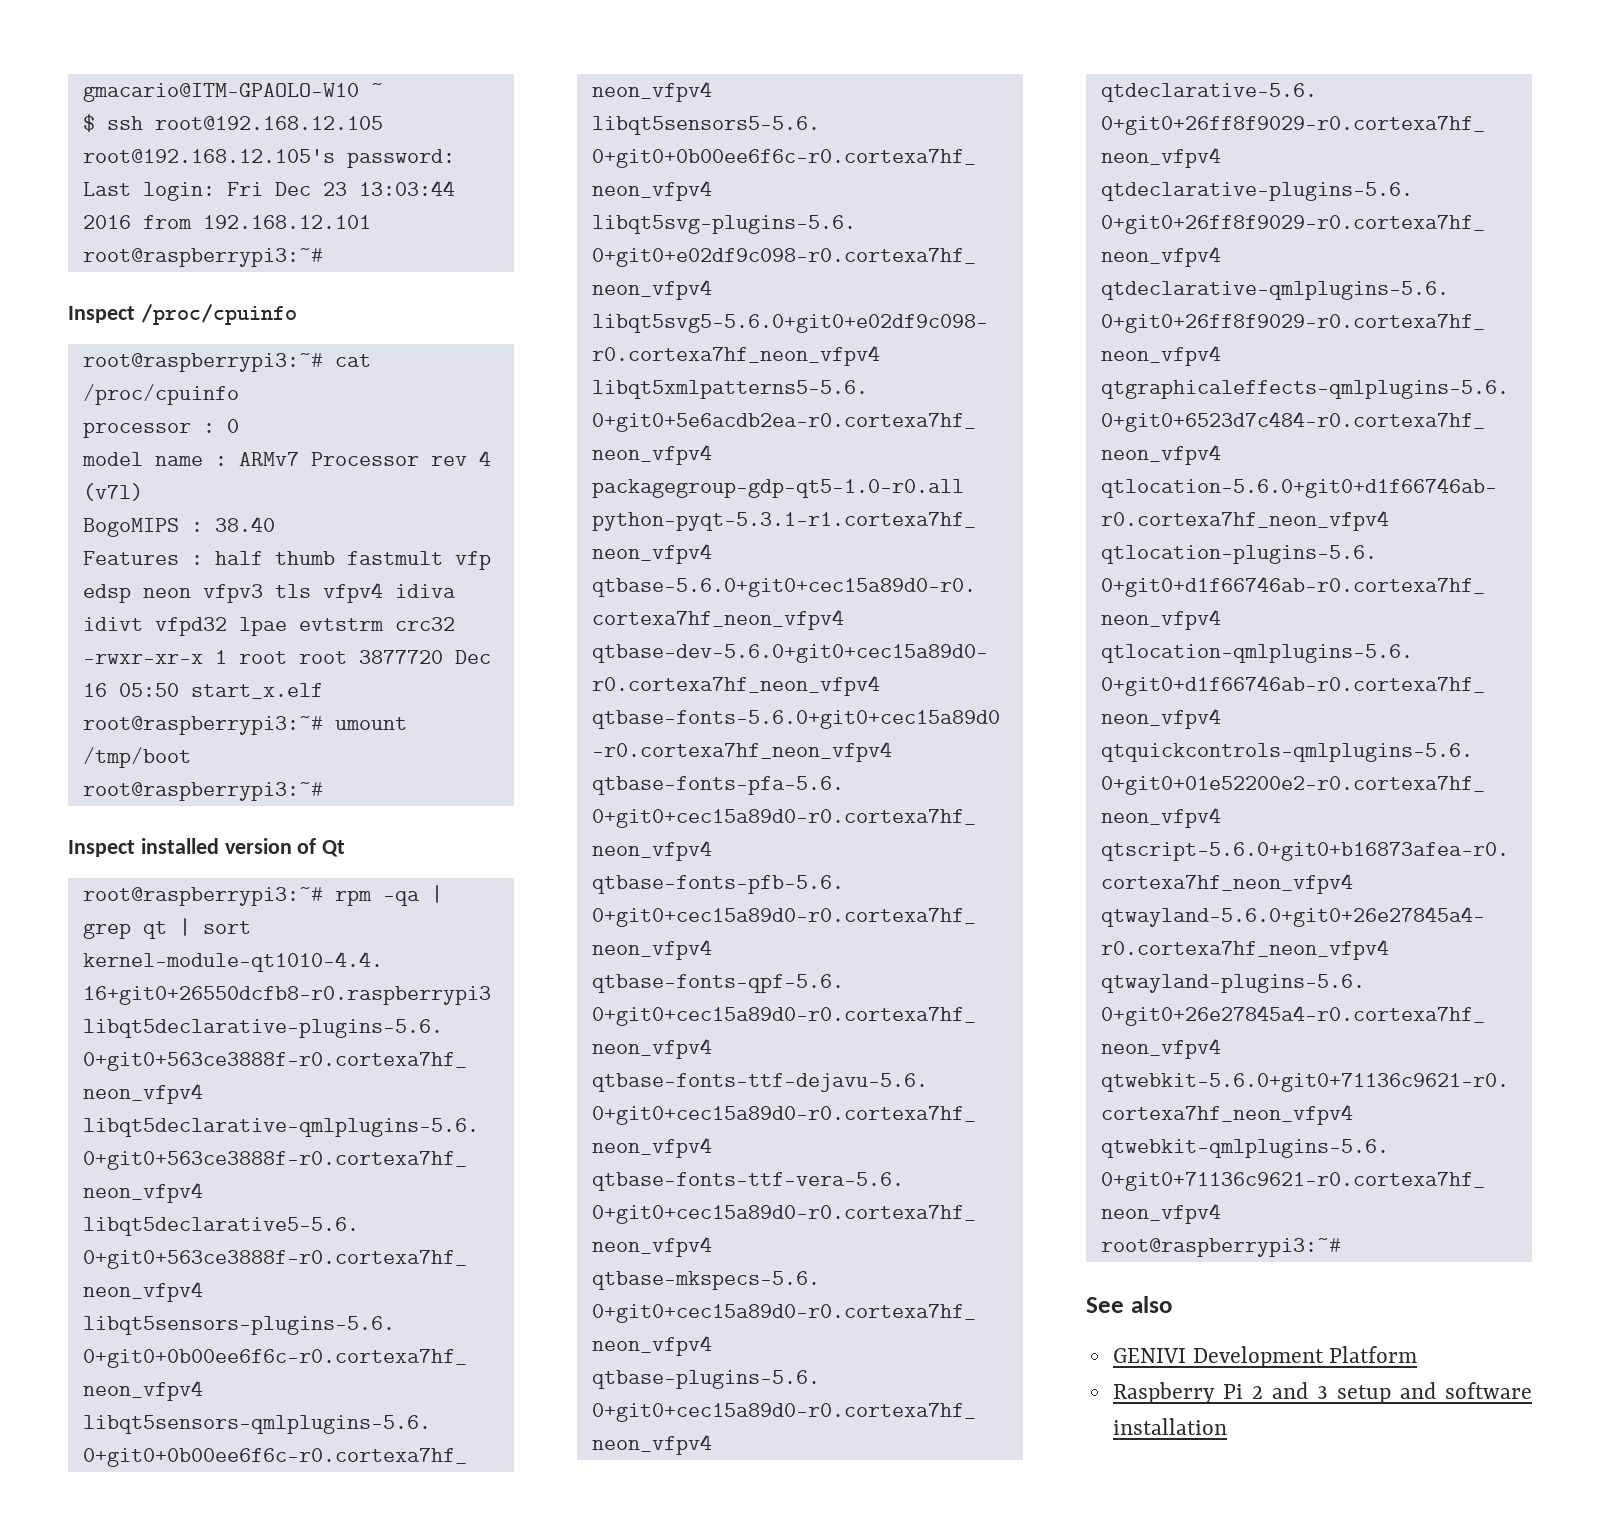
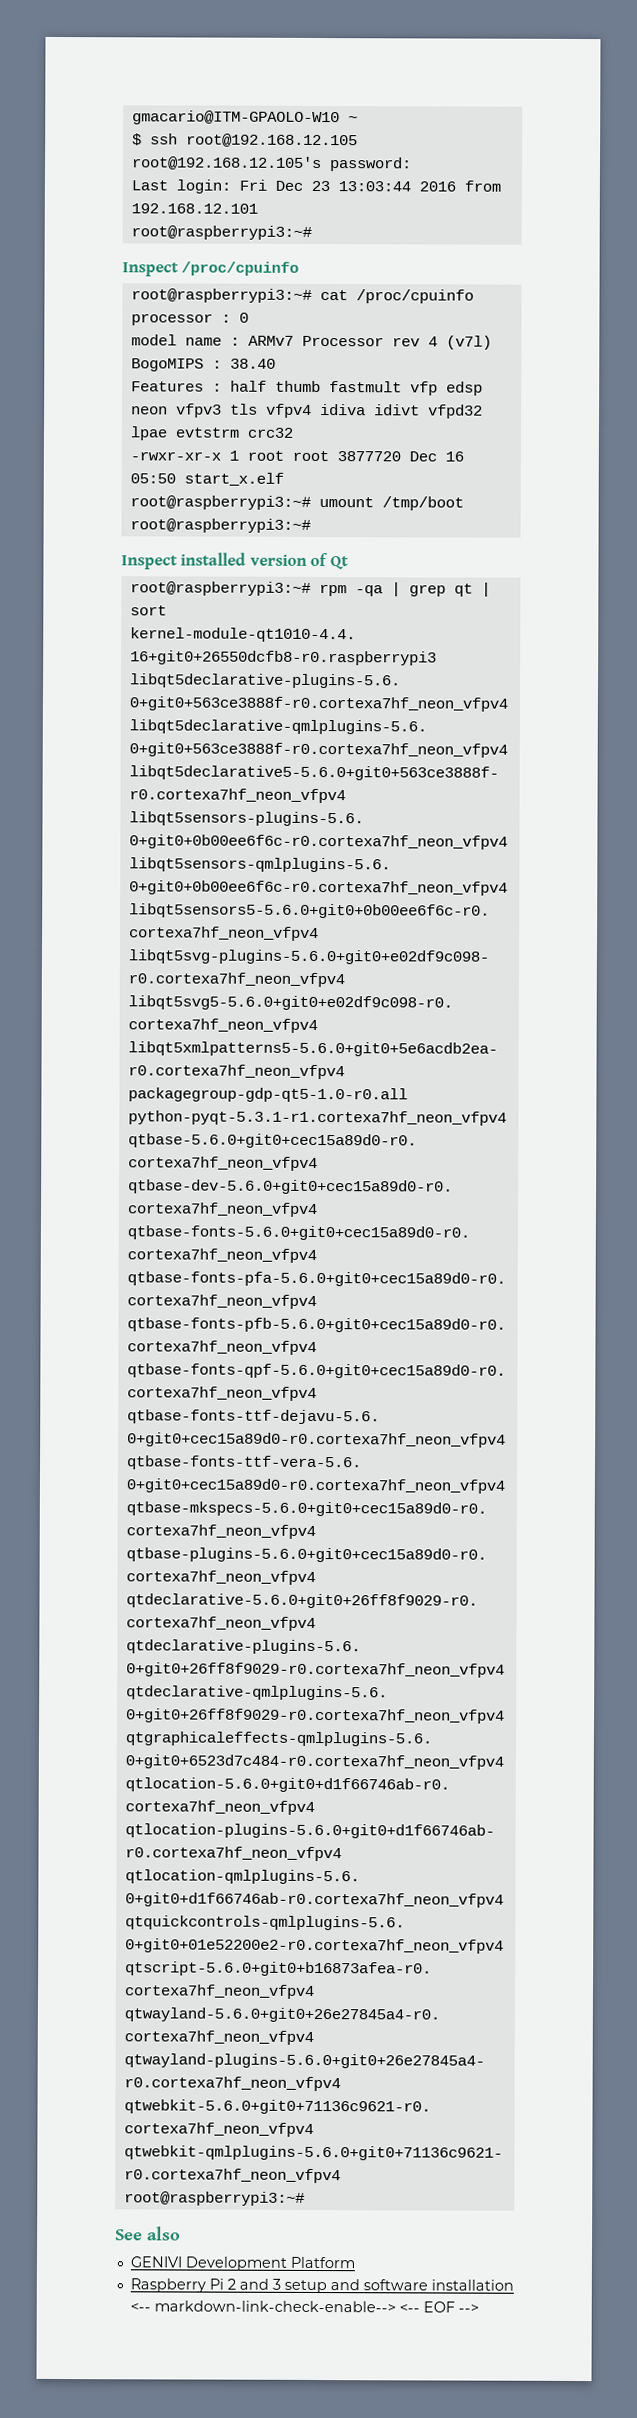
(1227, 1426) none -> [129,2300,479,2313] <-- markdown-link-check-enable--> <-- EOF -->

